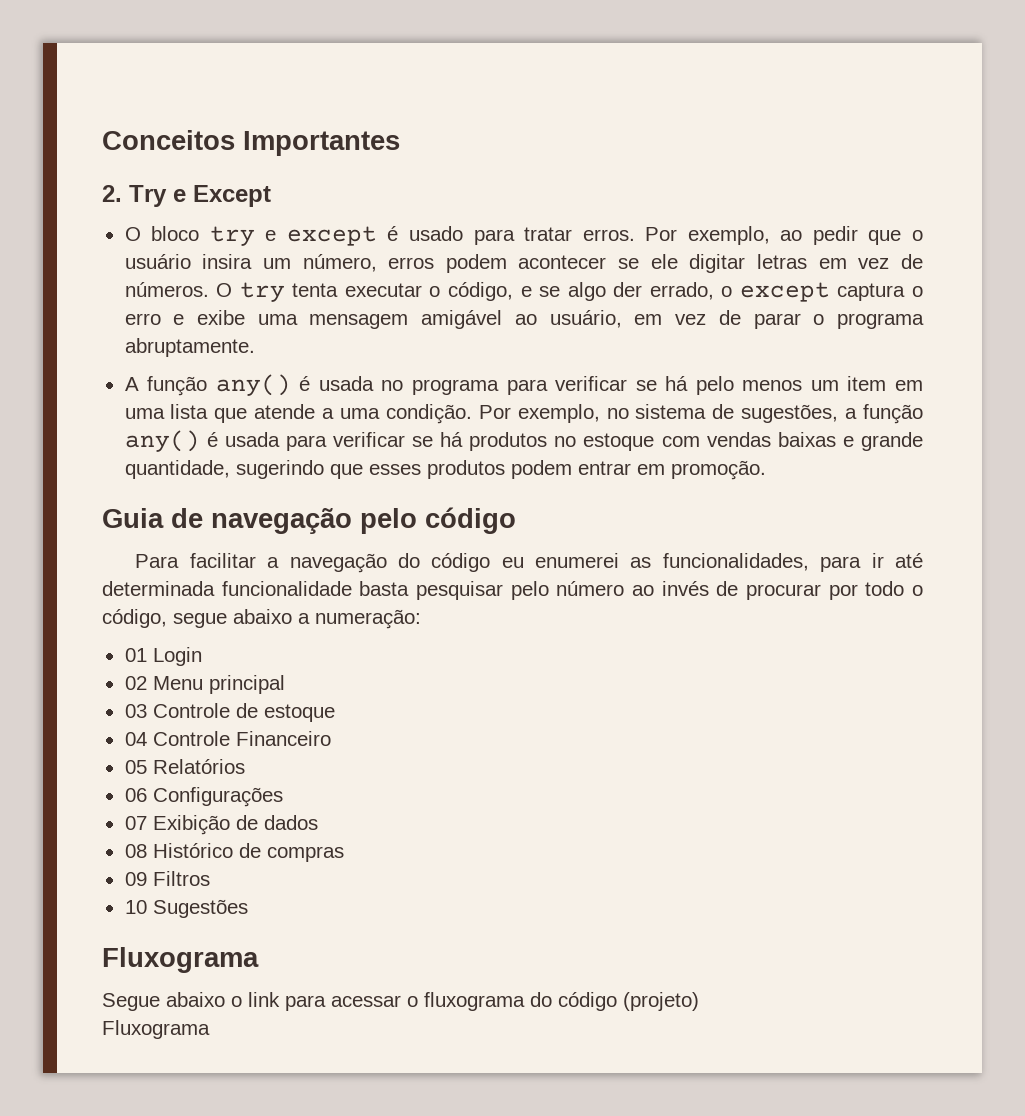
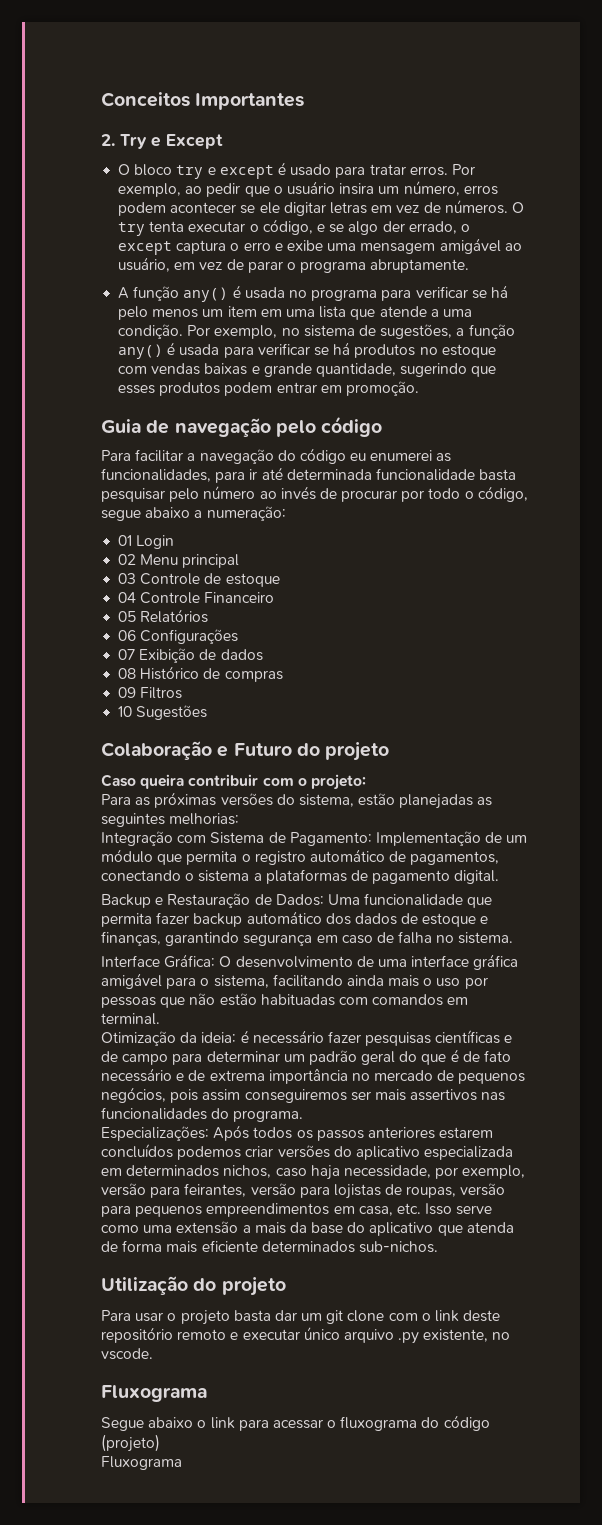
(248, 908) none -> [101,741,390,761] [101,774,366,790] [101,792,493,809] [101,813,240,827] [101,831,528,846] [101,849,500,865] [101,869,500,884] [101,893,493,908] [101,911,489,927] [101,931,514,946] [101,954,519,970] [101,973,488,989] [101,993,469,1008] [101,1013,160,1025] [101,1030,513,1046] [101,1049,512,1065] [101,1068,526,1084] [101,1087,506,1103] [101,1107,304,1122] [101,1125,494,1141] [101,1144,514,1160] [101,1165,526,1180] [101,1183,506,1199] [101,1203,493,1217] [101,1221,514,1236] [101,1240,438,1253] [101,1276,286,1296] [101,1310,501,1325] [101,1327,511,1344] [101,1348,153,1360] // Colaboração e Futuro do projeto // Caso queira contribuir com o projeto: // Para as próximas versões do sistema, estão planejadas as seguintes melhorias: // Integração com Sistema de Pagamento: Implementação de um módulo que permita o registro automático de pagamentos, conectando o sistema a plataformas de pagamento digital. // Backup e Restauração de Dados: Uma funcionalidade que permita fazer backup automático dos dados de estoque e finanças, garantindo segurança em caso de falha no sistema. // Interface Gráfica: O desenvolvimento de uma interface gráfica amigável para o sistema, facilitando ainda mais o uso por pessoas que não estão habituadas com comandos em terminal. // Otimização da ideia: é necessário fazer pesquisas científicas e de campo para determinar um padrão geral do que é de fato necessário e de extrema importância no mercado de pequenos negócios, pois assim conseguiremos ser mais assertivos nas funcionalidades do programa. // Especializações: Após todos os passos anteriores estarem concluídos podemos criar versões do aplicativo especializada em determinados nichos, caso haja necessidade, por exemplo, versão para feirantes, versão para lojistas de roupas, versão para pequenos empreendimentos em casa, etc. Isso serve como uma extensão a mais da base do aplicativo que atenda de forma mais eficiente determinados sub-nichos. // Utilização do projeto // Para usar o projeto basta dar um git clone com o link deste repositório remoto e executar único arquivo .py existente, no vscode.

